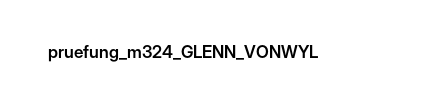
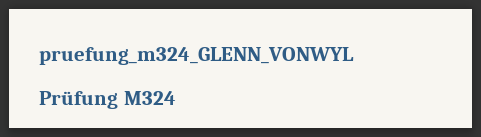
(318, 53) none -> [39,91,176,109] // Prüfung M324

